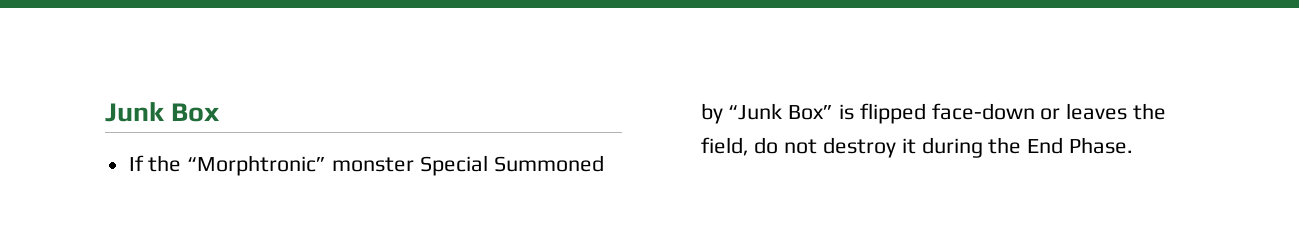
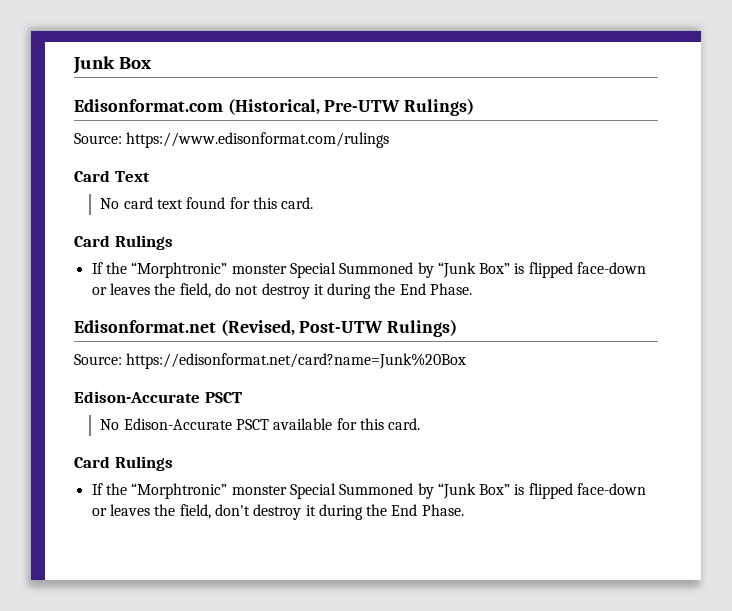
(221, 112) none -> [74,98,475,116] [74,132,390,148] [74,170,150,182] [100,197,314,209] [74,235,173,250] // Edisonformat.com (Historical, Pre-UTW Rulings) // Source: https://www.edisonformat.com/rulings // Card Text // No card text found for this card. // Card Rulings
(1134, 145) none -> [74,319,458,337] [74,353,467,369] [74,391,242,403] [100,418,421,430] [74,456,173,471] [91,483,647,499] [91,504,464,520] // Edisonformat.net (Revised, Post-UTW Rulings) // Source: https://edisonformat.net/card?name=Junk%20Box // Edison-Accurate PSCT // No Edison-Accurate PSCT available for this card. // Card Rulings // If the “Morphtronic” monster Special Summoned by “Junk Box” is flipped face-down or leaves the field, don't destroy it during the End Phase.

